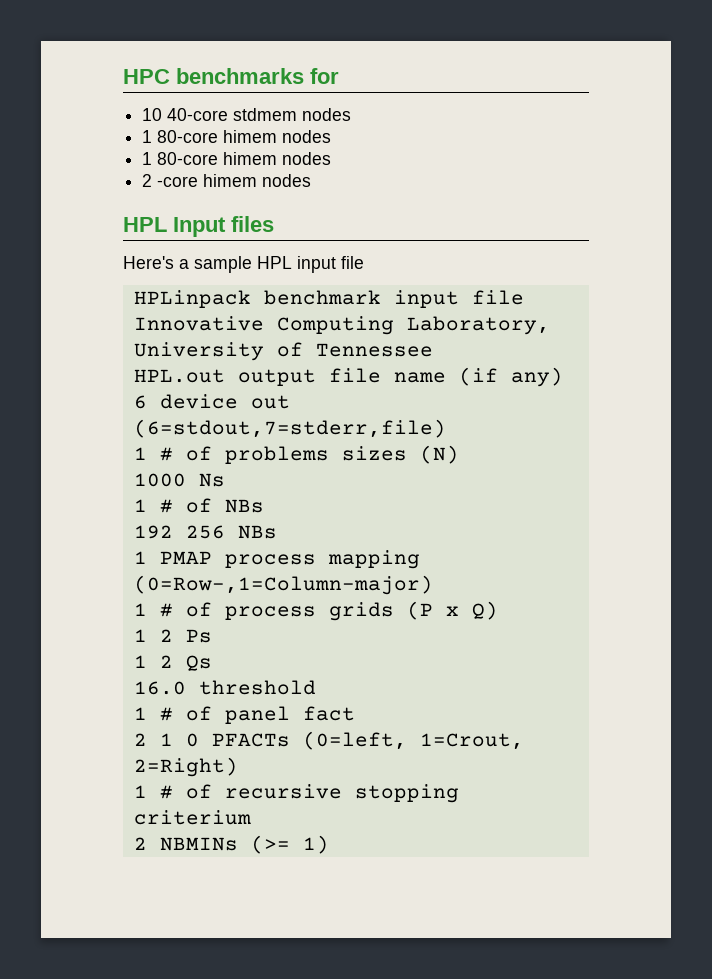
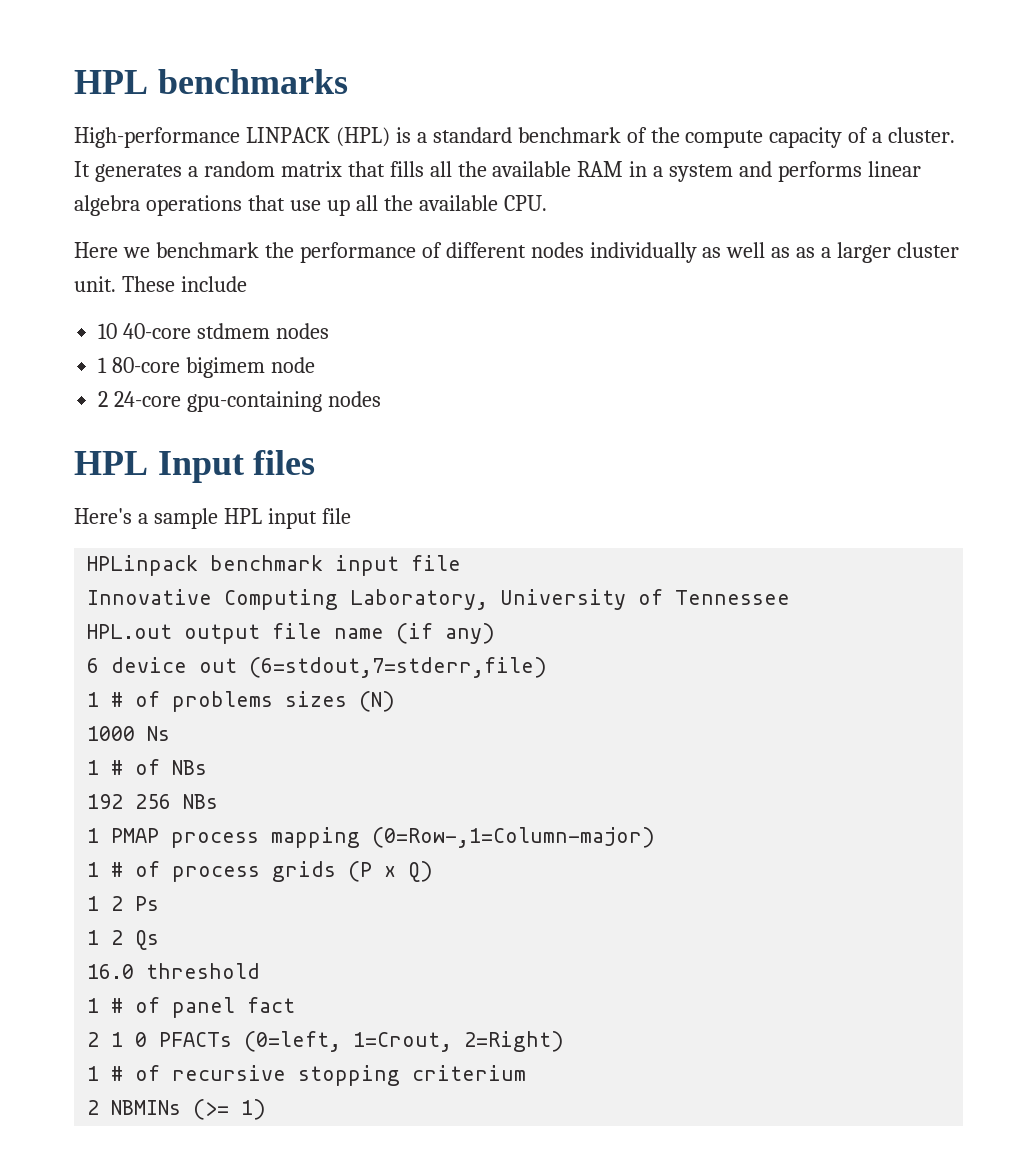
[123,69,170,84] HPC -> [74,70,148,94] HPL
[310,68,339,84] for -> [74,127,956,148] [74,161,922,182] [74,195,547,216] [74,242,960,263] [74,276,247,292] // High-performance LINPACK (HPL) is a standard benchmark of the compute capacity of a cluster. It generates a random matrix that fills all the available RAM in a system and performs linear algebra operations that use up all the available CPU. // Here we benchmark the performance of different nodes individually as well as as a larger cluster unit. These include
[223,130,332,143] [142,152,332,165] [142,174,258,187] himem nodes // 1 80-core himem nodes // 2 -core himem -> [186,357,316,378] [98,391,323,412] bigimem node // 2 24-core gpu-containing

